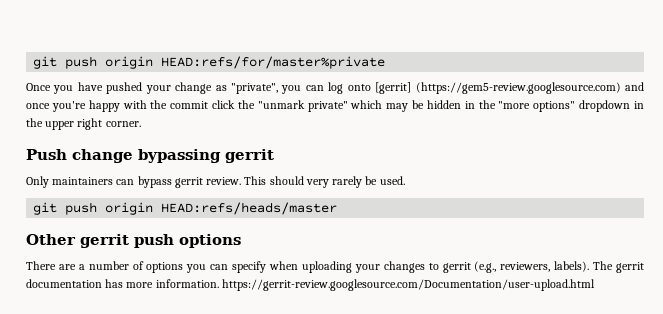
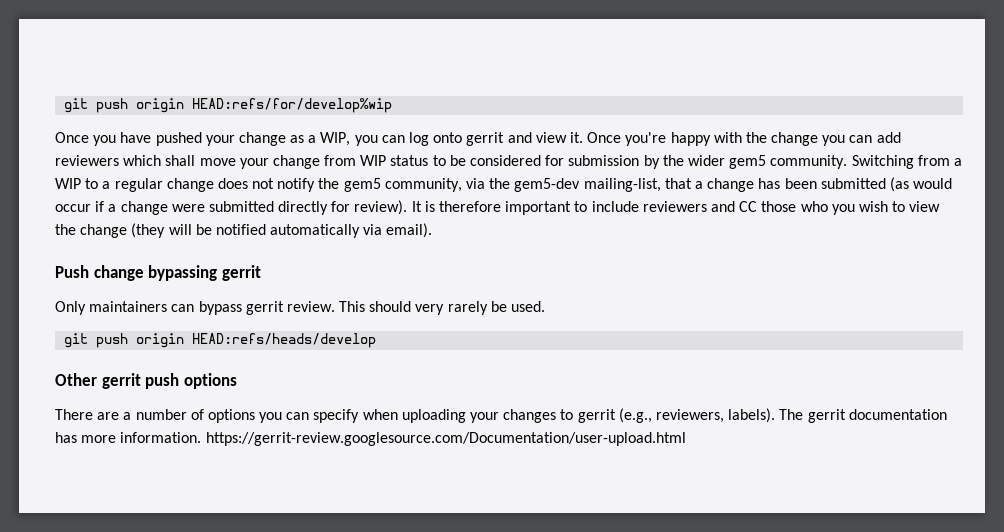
[33,56,386,69] git push origin HEAD:refs/for/master%private -> [64,98,393,113] git push origin HEAD:refs/for/develop%wip
[230,83,278,94] "private", -> [308,132,351,146] a WIP,
[375,82,645,94] [26,100,645,112] [26,118,141,130] [gerrit] (https://gem5-review.googlesource.com) and once you're happy with the commit click the "unmark private" which may be hidden in the "more options" dropdown in the upper right corner. -> [466,132,901,146] [55,155,962,169] [55,177,953,192] [55,200,941,215] [55,223,433,238] gerrit and view it. Once you're happy with the change you can add reviewers which shall move your change from WIP status to be considered for submission by the wider gem5 community. Switching from a WIP to a regular change does not notify the gem5 community, via the gem5-dev mailing-list, that a change has been submitted (as would occur if a change were submitted directly for review). It is therefore important to include reviewers and CC those who you wish to view the change (they will be notified automatically via email).
[161,202,338,215] HEAD:refs/heads/master -> [192,333,377,348] HEAD:refs/heads/develop

